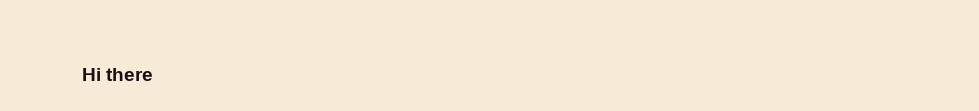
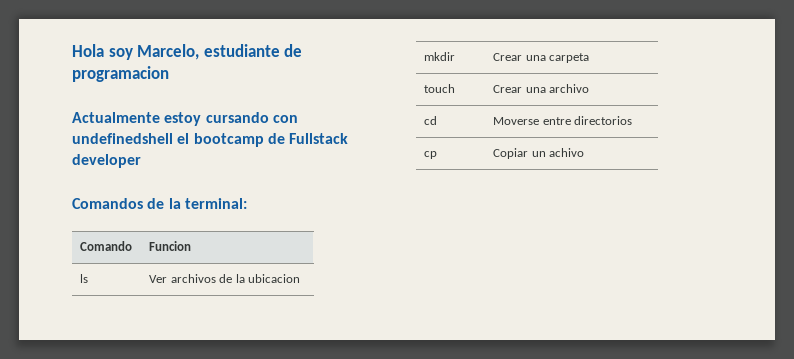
[82,68,154,81] Hi there -> [72,44,303,60] [72,66,169,82] [72,112,298,126] [72,133,349,147] [72,154,141,168] [72,198,247,209] [80,241,133,251] [149,241,192,251] [80,274,89,283] [149,274,301,283] [424,52,456,61] [493,53,590,63] [424,84,456,93] [493,84,590,93] [424,116,438,125] [493,116,633,125] [424,151,438,159] [493,148,585,159] Hola soy Marcelo, estudiante de programacion // Actualmente estoy cursando con undefinedshell el bootcamp de Fullstack developer // Comandos de la terminal: // Comando | Funcion // ls | Ver archivos de la ubicacion // mkdir | Crear una carpeta // touch | Crear una archivo // cd | Moverse entre directorios // cp | Copiar un achivo

